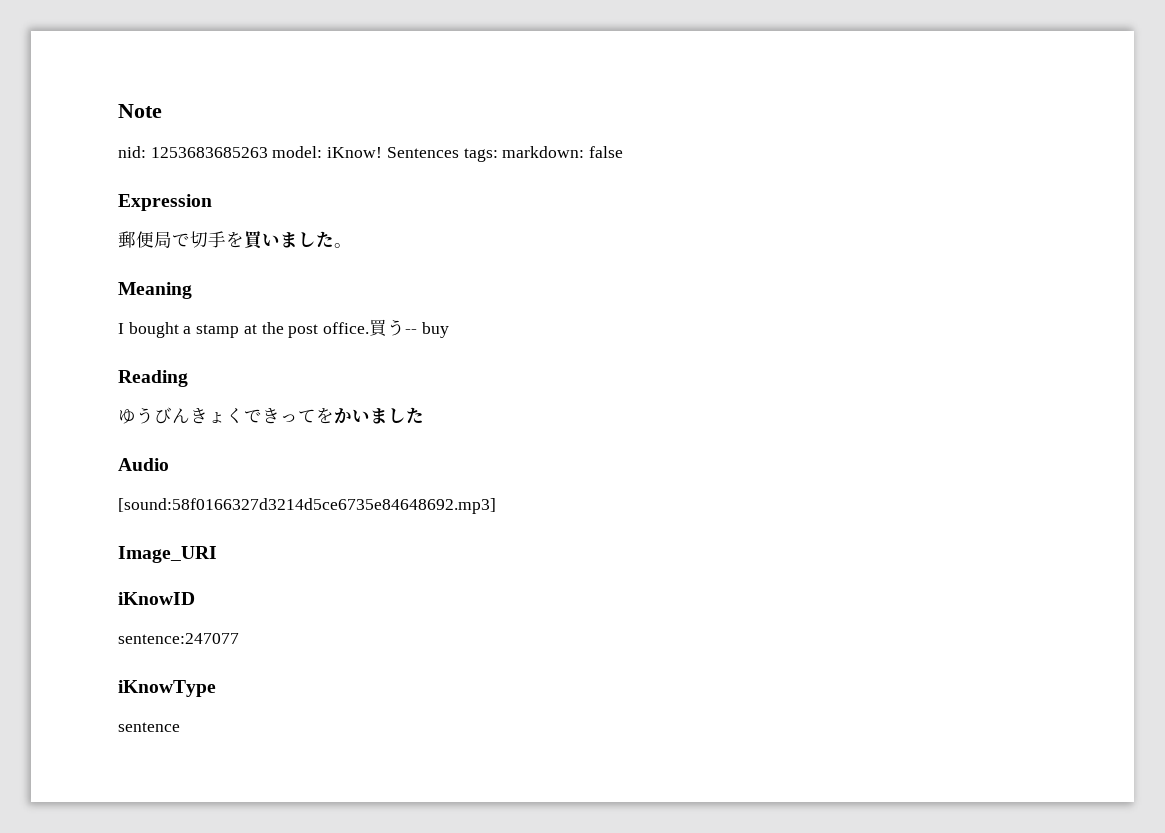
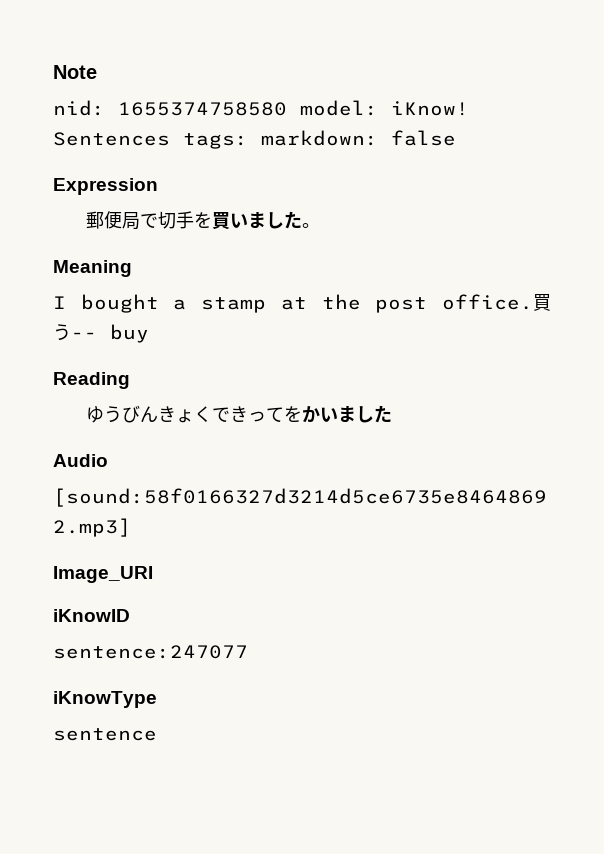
[150,147,268,158] 1253683685263 -> [118,102,287,116] 1655374758580

